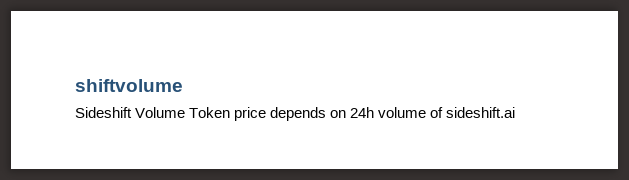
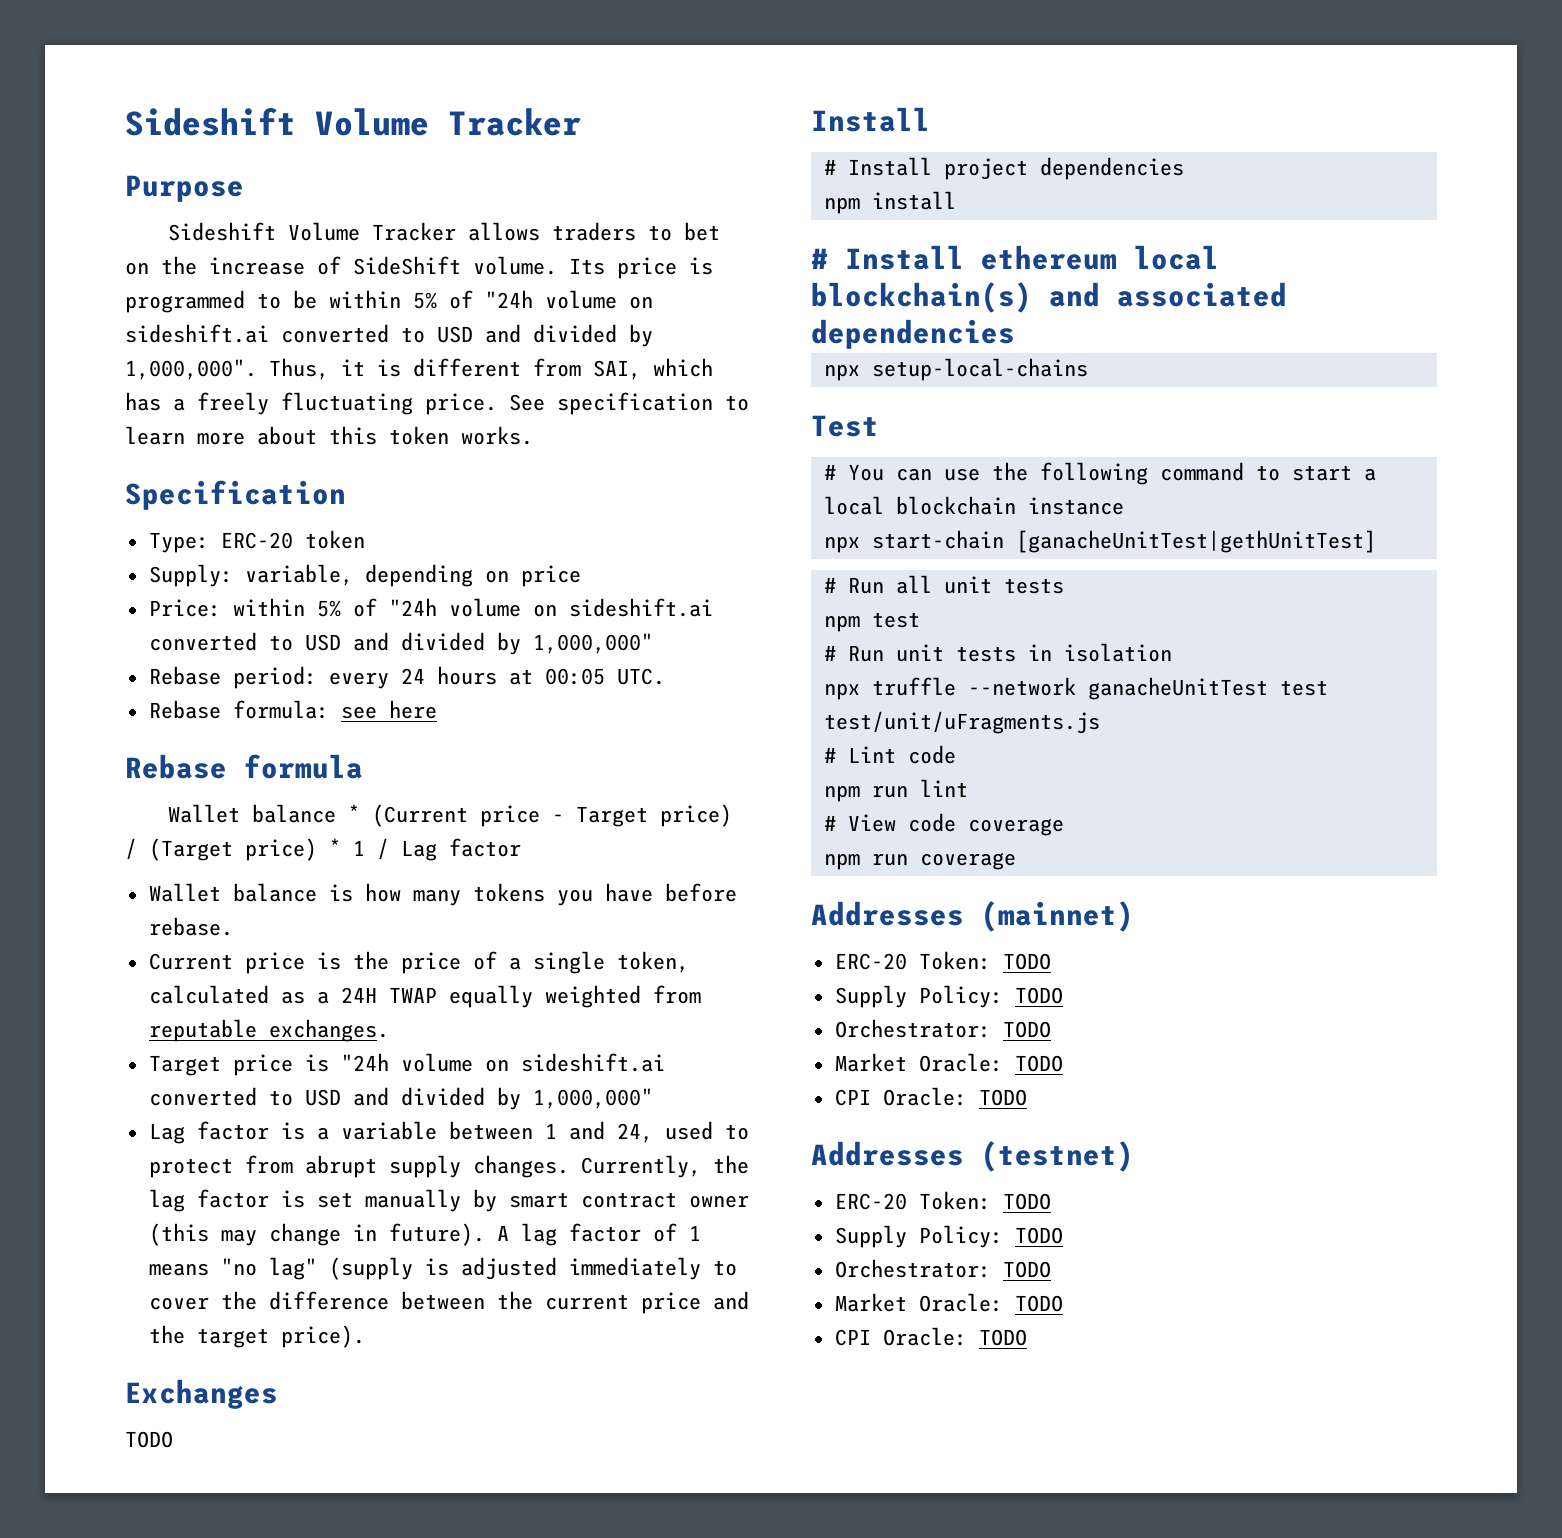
[75,79,183,92] [75,107,516,121] shiftvolume // Sideshift Volume Token price depends on 24h volume of sideshift.ai -> [125,107,581,136] [125,175,244,202] [168,222,721,241] [125,256,713,279] [125,290,653,313] [125,324,653,347] [125,358,713,380] [125,392,749,415] [125,426,533,445] [125,480,346,510] [148,530,365,553] [148,564,581,587] [148,598,713,617] [148,632,653,655] [148,666,665,689] [148,700,437,719] [125,754,363,779] [168,804,733,827] [125,838,521,861] [148,883,737,906] [148,917,233,936] [148,951,689,974] [148,985,701,1008] [148,1019,389,1042] [148,1053,665,1076] [148,1087,653,1110] [148,1121,749,1144] [148,1155,749,1178] [148,1189,749,1212] [148,1223,701,1246] [148,1257,737,1280] [148,1291,749,1314] [148,1325,365,1348] [125,1379,278,1409] [125,1431,173,1448] [811,107,930,132] [823,157,1184,180] [823,191,956,214] [811,245,1219,270] [811,282,1287,313] [811,319,1015,349] [823,358,1088,381] [811,415,879,437] [823,462,1376,485] [823,496,1124,515] [823,530,1376,553] [823,575,1064,594] [823,612,920,632] [823,643,1172,662] [823,677,1328,700] [823,711,1100,734] [823,745,956,764] [823,779,968,802] [823,813,1064,836] [823,852,1016,870] [811,901,1134,932] [834,951,1051,970] [834,985,1063,1008] [834,1019,1051,1038] [834,1053,1063,1072] [834,1087,1027,1106] [811,1141,1134,1172] [834,1191,1051,1210] [834,1225,1063,1248] [834,1259,1051,1278] [834,1293,1063,1312] [834,1327,1027,1346] Sideshift Volume Tracker // Purpose // Sideshift Volume Tracker allows traders to bet on the increase of SideShift volume. Its price is programmed to be within 5% of "24h volume on sideshift.ai converted to USD and divided by 1,000,000". Thus, it is different from SAI, which has a freely fluctuating price. See specification to learn more about this token works. // Specification // Type: ERC-20 token // Supply: variable, depending on price // Price: within 5% of "24h volume on sideshift.ai converted to USD and divided by 1,000,000" // Rebase period: every 24 hours at 00:05 UTC. // Rebase formula: see here // Rebase formula // Wallet balance * (Current price - Target price) / (Target price) * 1 / Lag factor // Wallet balance is how many tokens you have before rebase. // Current price is the price of a single token, calculated as a 24H TWAP equally weighted from reputable exchanges. // Target price is "24h volume on sideshift.ai converted to USD and divided by 1,000,000" // Lag factor is a variable between 1 and 24, used to protect from abrupt supply changes. Currently, the lag factor is set manually by smart contract owner (this may change in future). A lag factor of 1 means "no lag" (supply is adjusted immediately to cover the difference between the current price and the target price). // Exchanges // TODO // Install // # Install project dependencies // npm install // # Install ethereum local blockchain(s) and associated dependencies // npx setup-local-chains // Test // # You can use the following command to start a local blockchain instance // npx start-chain [ganacheUnitTest|gethUnitTest] // # Run all unit tests // npm test // # Run unit tests in isolation // npx truffle --network ganacheUnitTest test test/unit/uFragments.js // # Lint code // npm run lint // # View code coverage // npm run coverage // Addresses (mainnet) // ERC-20 Token: TODO // Supply Policy: TODO // Orchestrator: TODO // Market Oracle: TODO // CPI Oracle: TODO // Addresses (testnet) // ERC-20 Token: TODO // Supply Policy: TODO // Orchestrator: TODO // Market Oracle: TODO // CPI Oracle: TODO

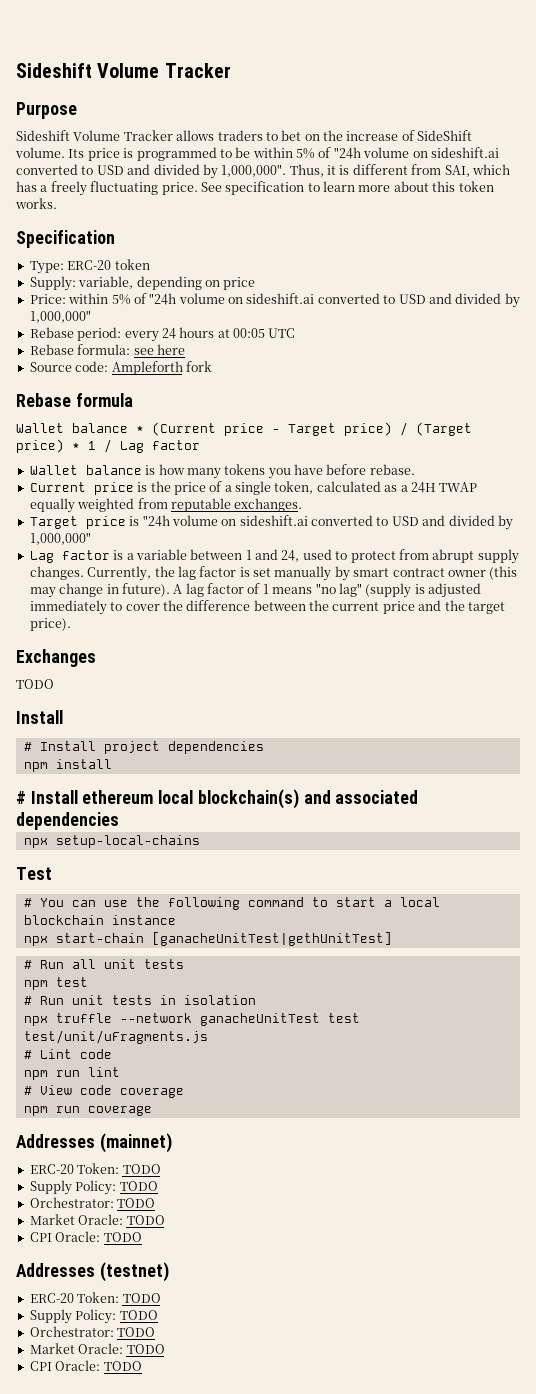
[616,668,665,685] UTC. -> [268,328,296,338] UTC
(437, 709) none -> [29,361,212,375] // Source code: Ampleforth fork

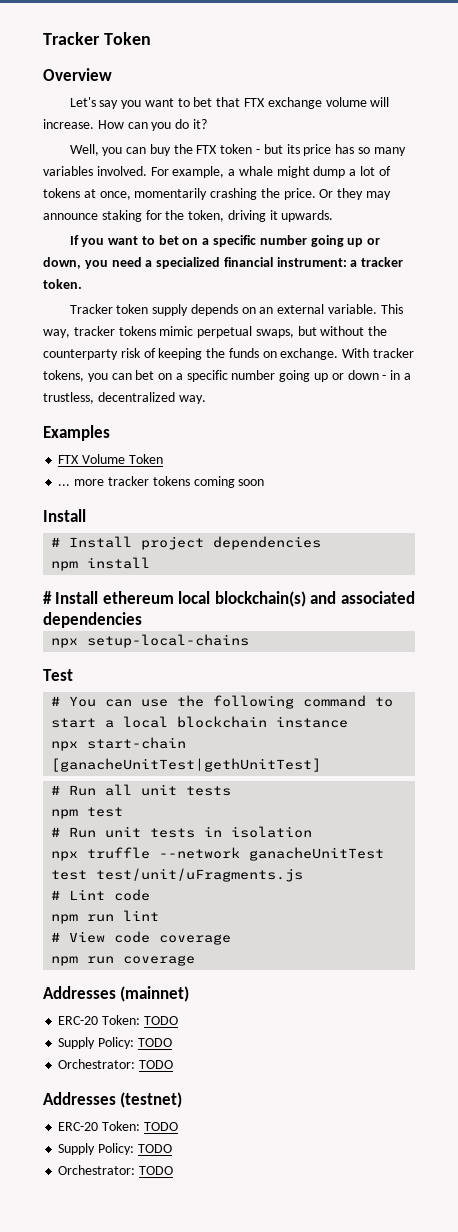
[16,63,231,78] [16,102,77,119] [16,130,473,141] [15,147,499,161] [16,164,510,179] [16,181,494,196] [15,198,57,209] [16,230,115,248] [29,259,150,274] [29,276,256,291] [29,293,520,308] [29,310,91,323] [29,327,296,342] [29,344,185,355] [29,361,212,375] [16,393,133,407] [16,422,472,436] [16,439,200,453] [29,464,415,479] [29,481,478,495] [29,498,303,513] [29,515,513,530] [29,532,91,545] [29,549,519,564] [29,566,518,581] [29,583,481,598] [29,600,505,615] [29,618,71,631] [16,649,96,667] [16,679,54,689] Sideshift Volume Tracker // Purpose // Sideshift Volume Tracker allows traders to bet on the increase of SideShift volume. Its price is programmed to be within 5% of "24h volume on sideshift.ai converted to USD and divided by 1,000,000". Thus, it is different from SAI, which has a freely fluctuating price. See specification to learn more about this token works. // Specification // Type: ERC-20 token // Supply: variable, depending on price // Price: within 5% of "24h volume on sideshift.ai converted to USD and divided by 1,000,000" // Rebase period: every 24 hours at 00:05 UTC // Rebase formula: see here // Source code: Ampleforth fork // Rebase formula // Wallet balance * (Current price - Target price) / (Target price) * 1 / Lag factor // Wallet balance is how many tokens you have before rebase. // Current price is the price of a single token, calculated as a 24H TWAP equally weighted from reputable exchanges. // Target price is "24h volume on sideshift.ai converted to USD and divided by 1,000,000" // Lag factor is a variable between 1 and 24, used to protect from abrupt supply changes. Currently, the lag factor is set manually by smart contract owner (this may change in future). A lag factor of 1 means "no lag" (supply is adjusted immediately to cover the difference between the current price and the target price). // Exchanges // TODO -> [43,32,151,45] [43,68,112,81] [69,97,390,109] [43,119,207,131] [69,144,406,156] [43,166,391,178] [43,188,392,200] [43,210,334,222] [69,235,381,247] [43,257,404,269] [43,279,82,289] [69,304,403,316] [43,326,388,338] [43,348,415,360] [43,370,411,382] [43,392,206,404] [43,425,110,441] [58,454,163,464] [58,476,265,488] Tracker Token // Overview // Let's say you want to bet that FTX exchange volume will increase. How can you do it? // Well, you can buy the FTX token - but its price has so many variables involved. For example, a whale might dump a lot of tokens at once, momentarily crashing the price. Or they may announce staking for the token, driving it upwards. // If you want to bet on a specific number going up or down, you need a specialized financial instrument: a tracker token. // Tracker token supply depends on an external variable. This way, tracker tokens mimic perpetual swaps, but without the counterparty risk of keeping the funds on exchange. With tracker tokens, you can bet on a specific number going up or down - in a trustless, decentralized way. // Examples // FTX Volume Token // ... more tracker tokens coming soon
[29,1214,165,1225] [29,1231,142,1242] // Market Oracle: TODO // CPI Oracle: TODO -> (174, 1064) none
[29,1343,165,1354] [29,1360,142,1371] // Market Oracle: TODO // CPI Oracle: TODO -> (174, 1170) none

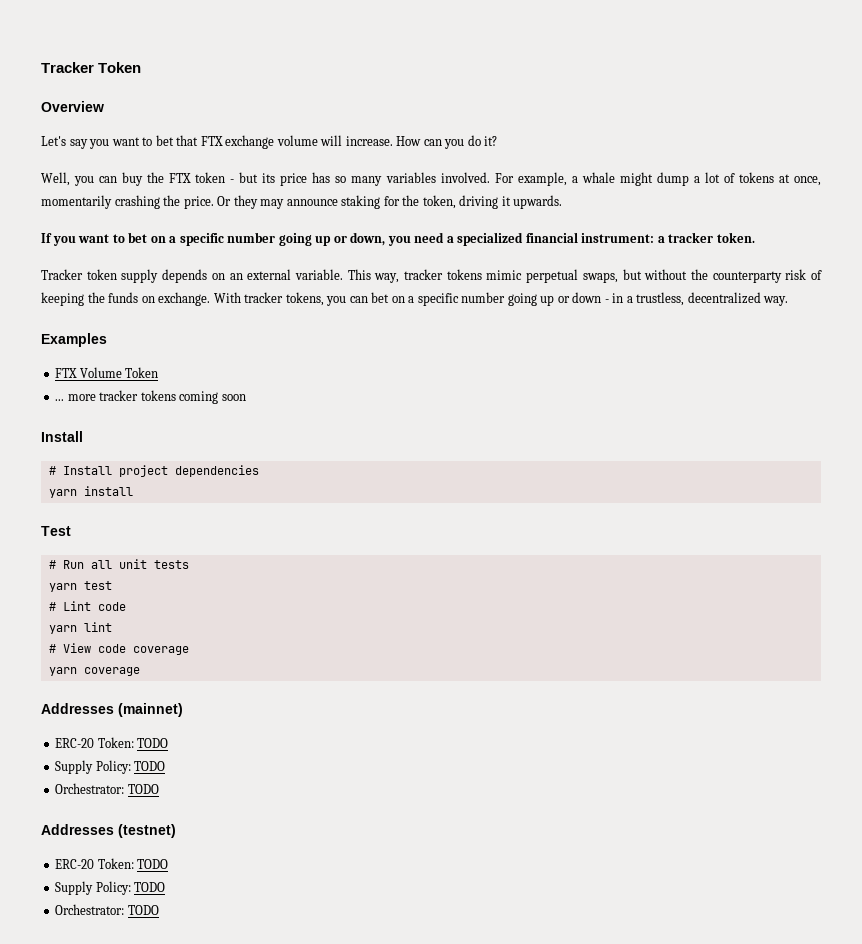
[51,561,79,571] npm -> [48,489,77,498] yarn
[43,591,415,607] [43,612,142,628] [51,634,250,648] [43,669,73,681] [51,695,394,709] [51,716,349,728] [51,737,187,751] [51,758,322,772] # Install ethereum local blockchain(s) and associated dependencies // npx setup-local-chains // Test // # You can use the following command to start a local blockchain instance // npx start-chain [ganacheUnitTest|gethUnitTest] -> [41,526,71,536] Test
[51,807,124,819] [51,826,313,838] [51,847,385,861] [51,868,304,882] npm test // # Run unit tests in isolation // npx truffle --network ganacheUnitTest test test/unit/uFragments.js -> [48,581,112,592] yarn test
[51,914,115,924] npm run -> [48,625,77,634] yarn
[51,956,115,966] npm run -> [48,667,77,676] yarn

